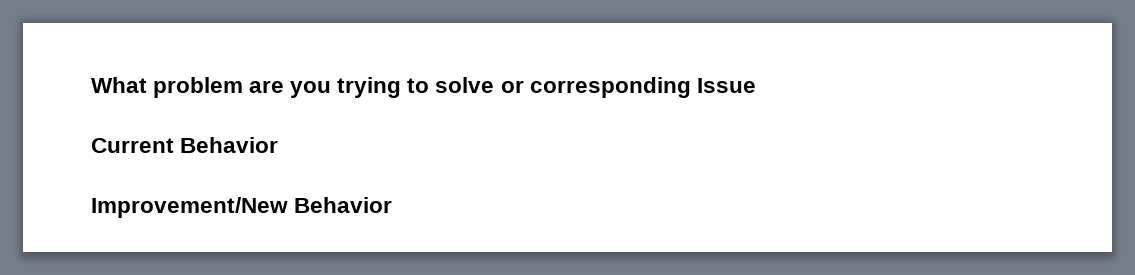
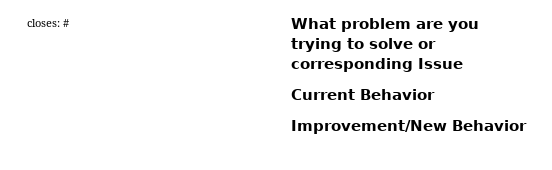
(91, 85) none -> [27,19,69,27] closes: # //

